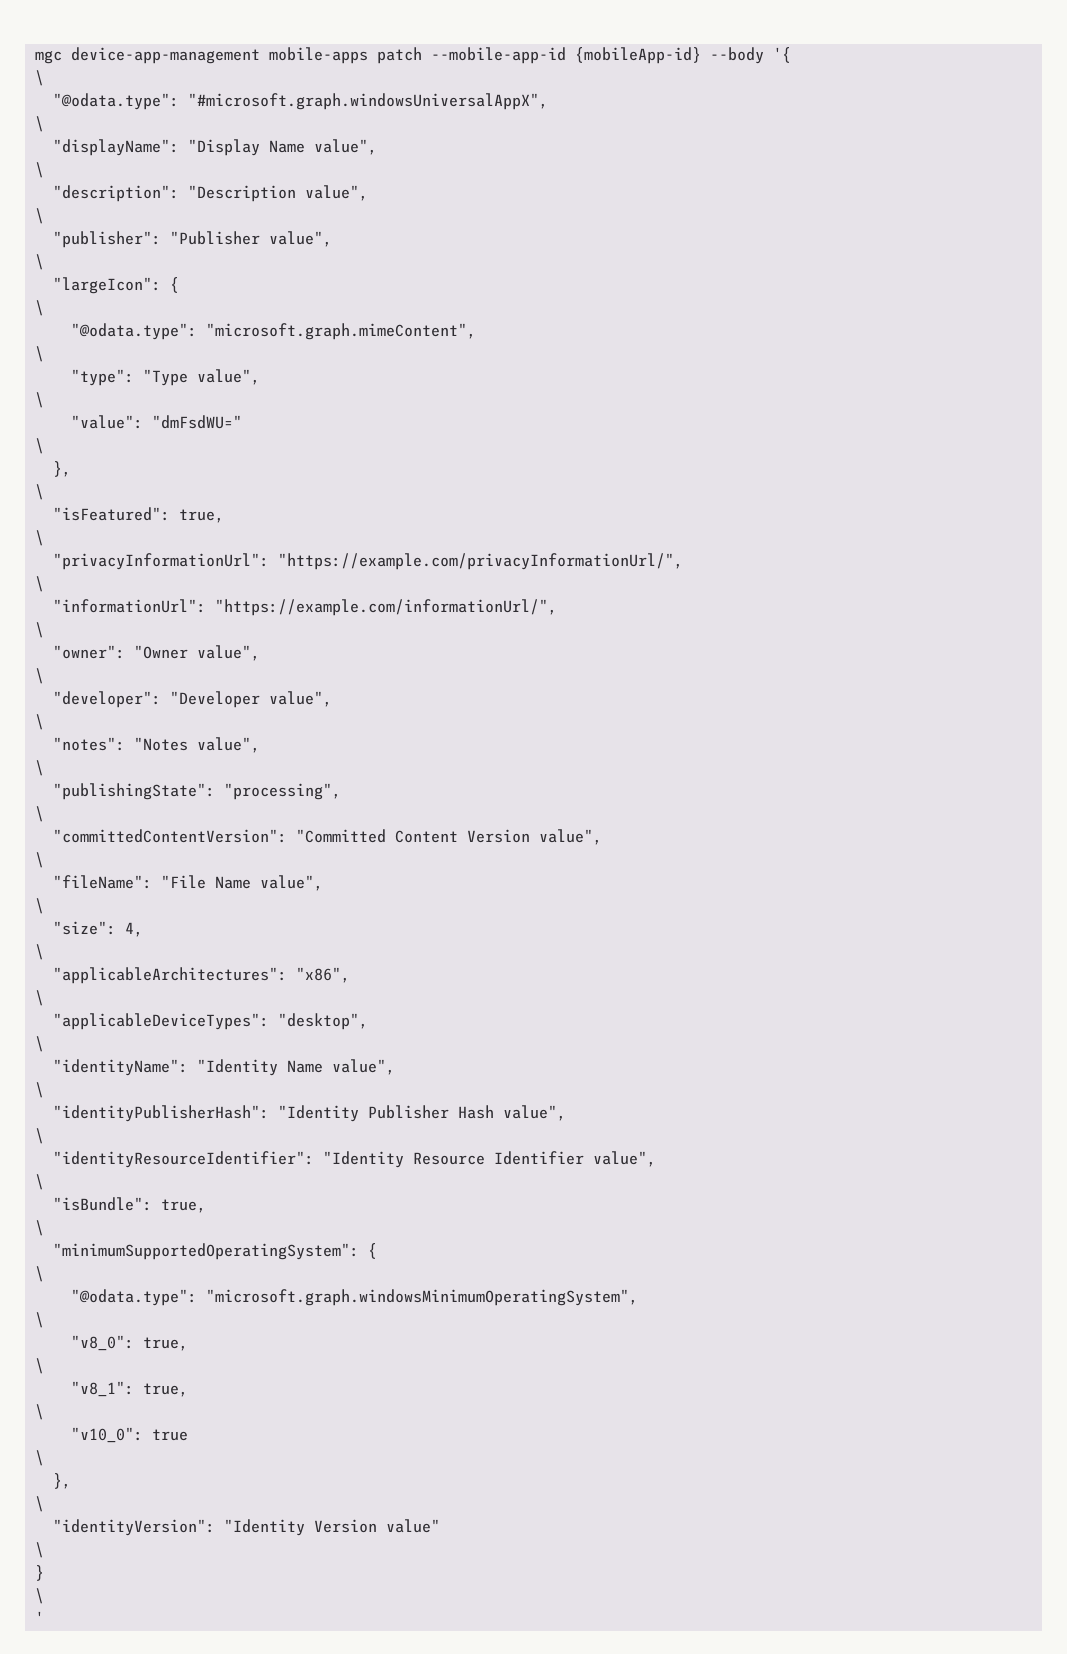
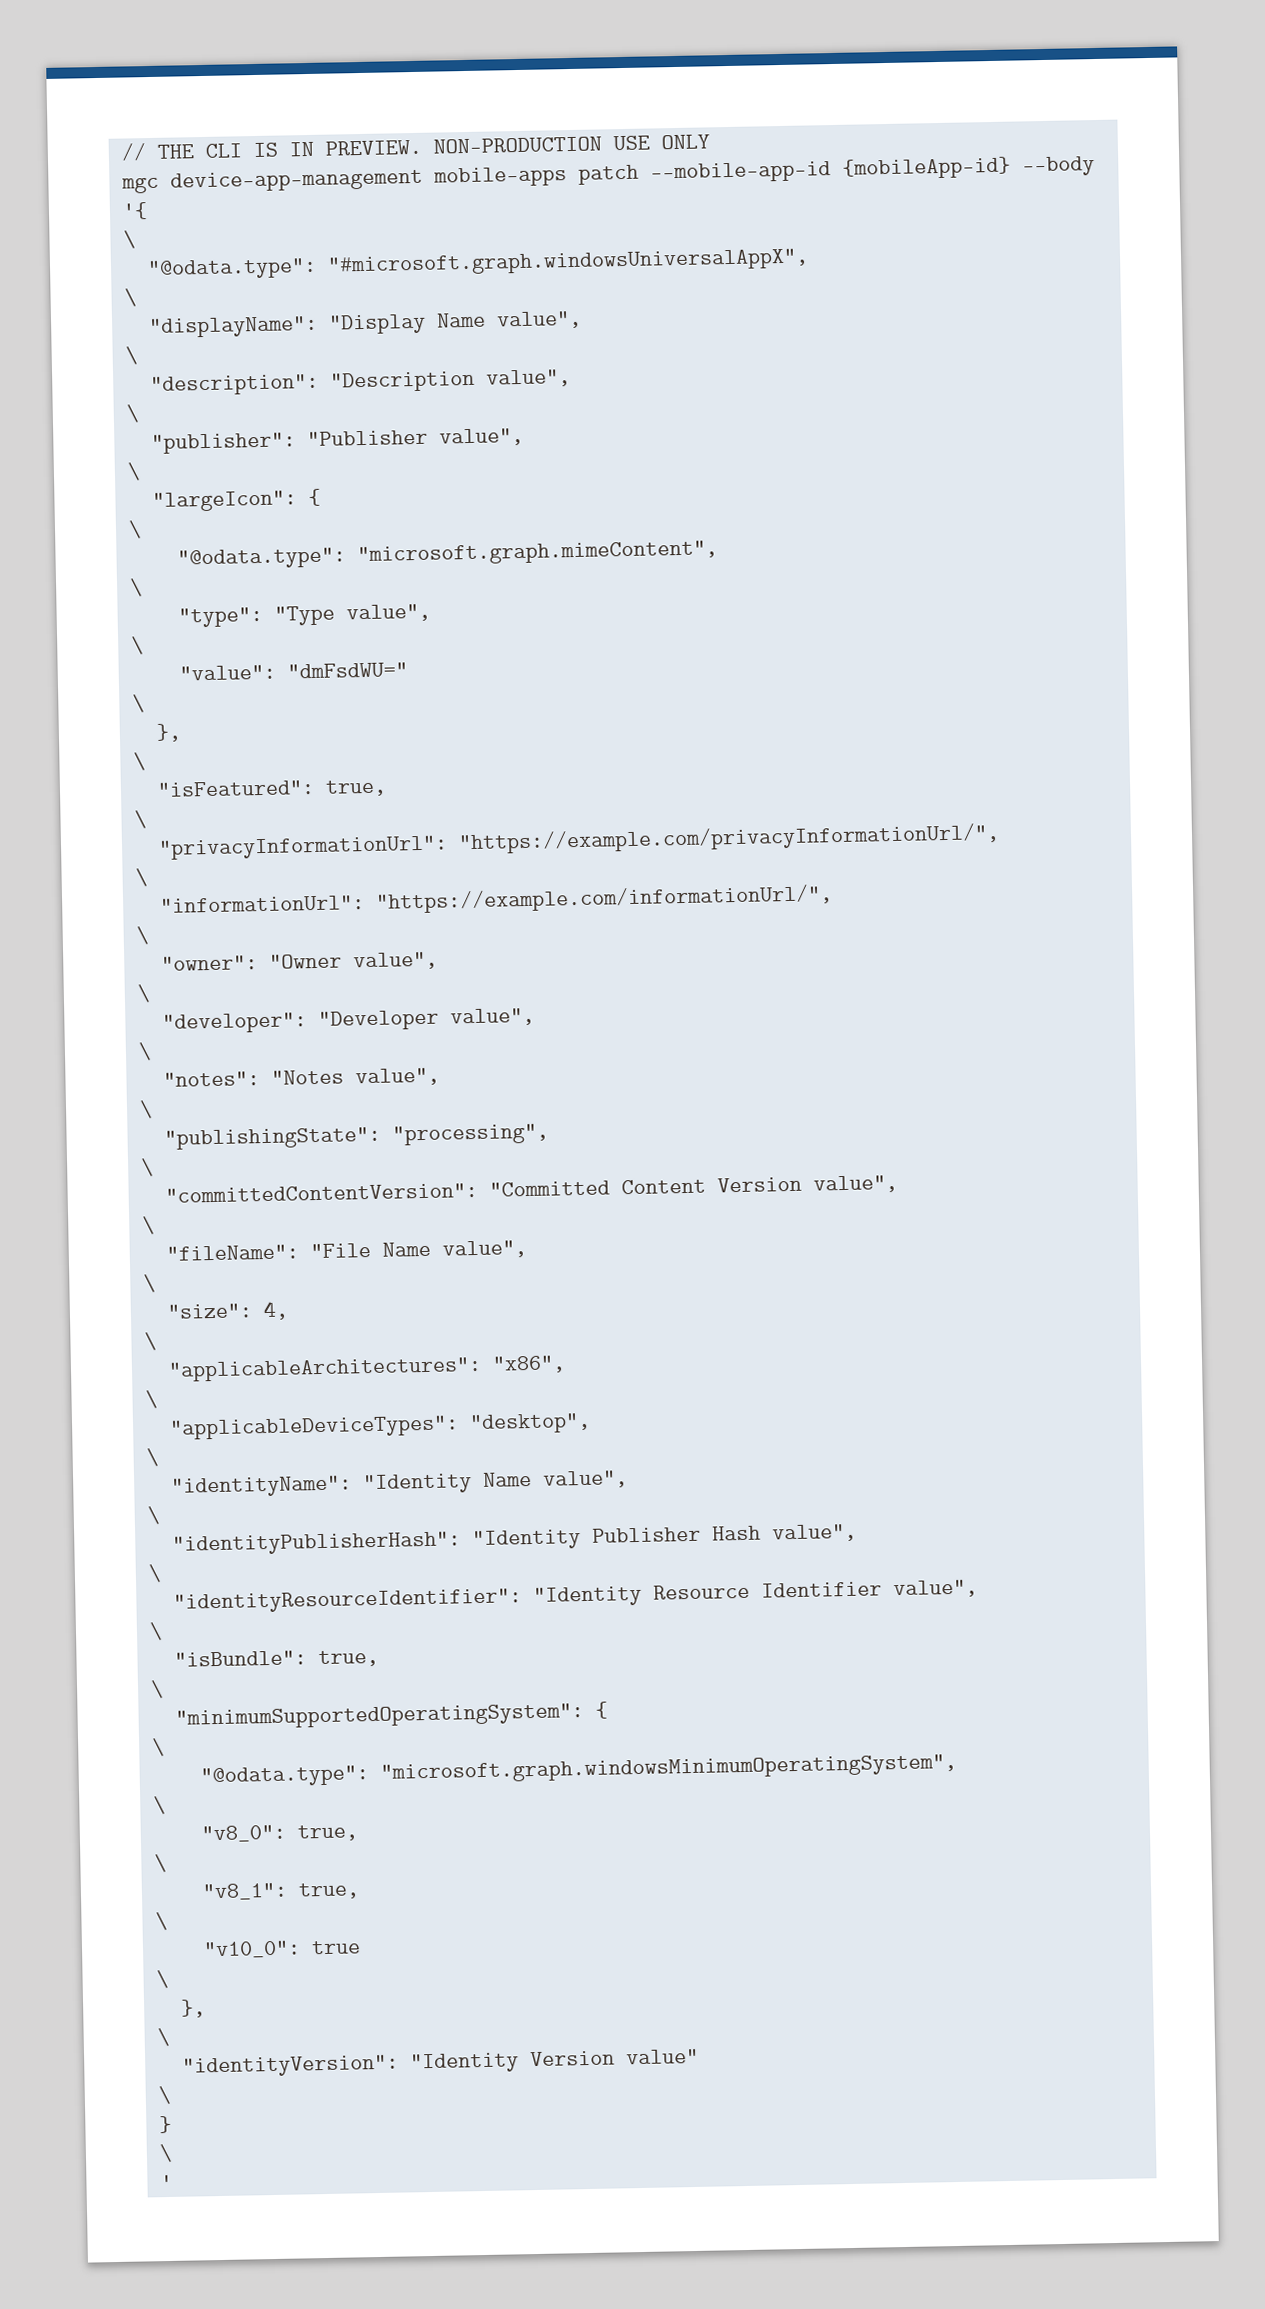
(35, 57) none -> [120,134,710,161] // THE CLI IS IN PREVIEW. NON-PRODUCTION USE ONLY //

